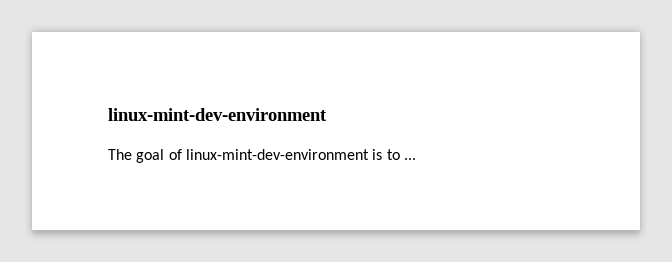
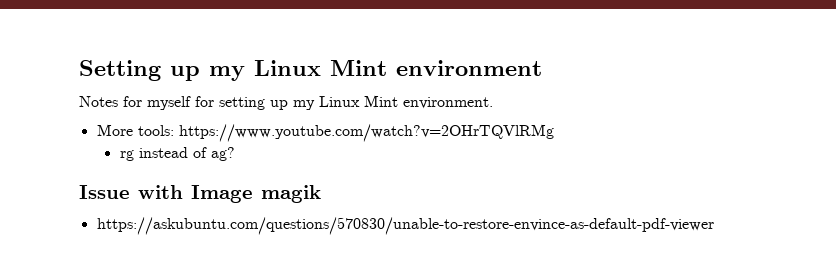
[108,108,327,121] [108,149,416,163] linux-mint-dev-environment // The goal of linux-mint-dev-environment is to ... -> [79,60,542,81] [79,95,493,110] [96,124,554,142] [119,147,235,161] [79,185,321,203] [96,217,714,235] Setting up my Linux Mint environment // Notes for myself for setting up my Linux Mint environment. // More tools: https://www.youtube.com/watch?v=2OHrTQVlRMg // rg instead of ag? // Issue with Image magik // https://askubuntu.com/questions/570830/unable-to-restore-envince-as-default-pdf-viewer

